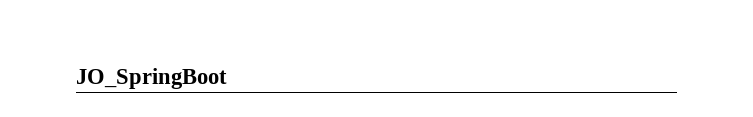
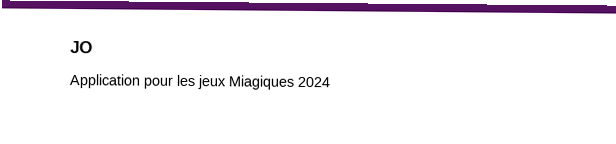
[76,68,227,89] JO_SpringBoot -> [70,41,93,54] [69,74,330,90] JO // Application pour les jeux Miagiques 2024

